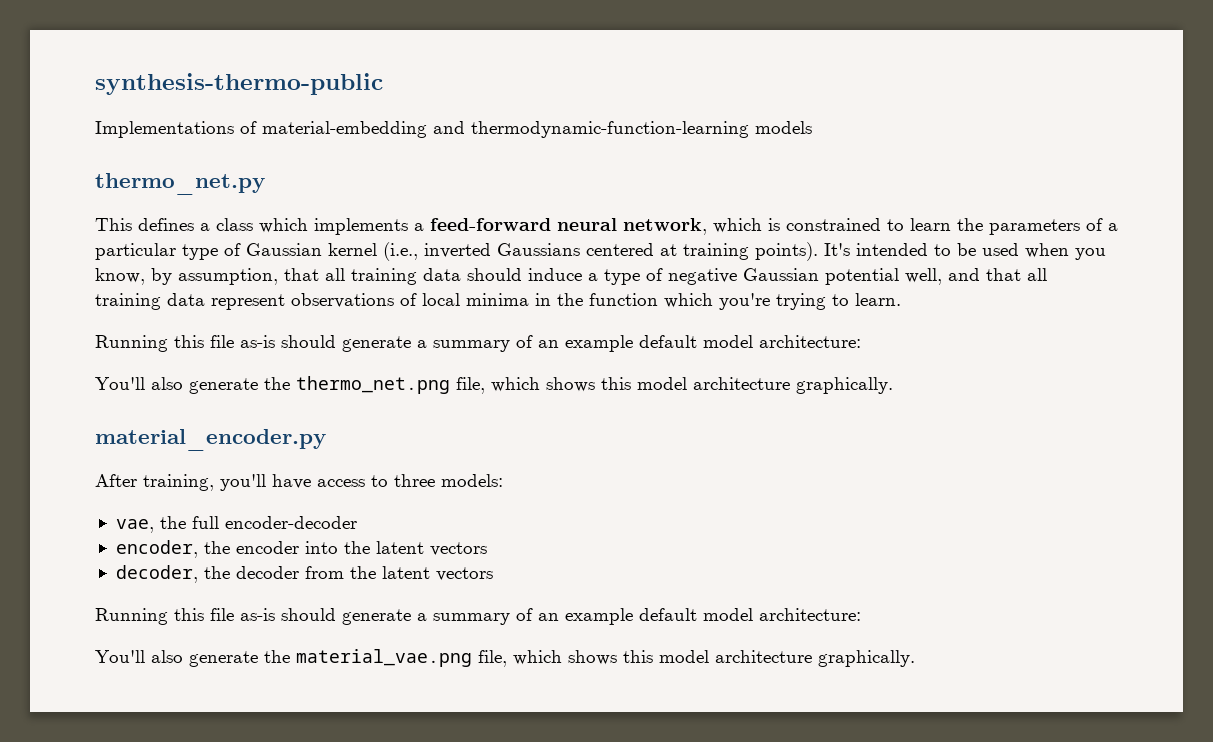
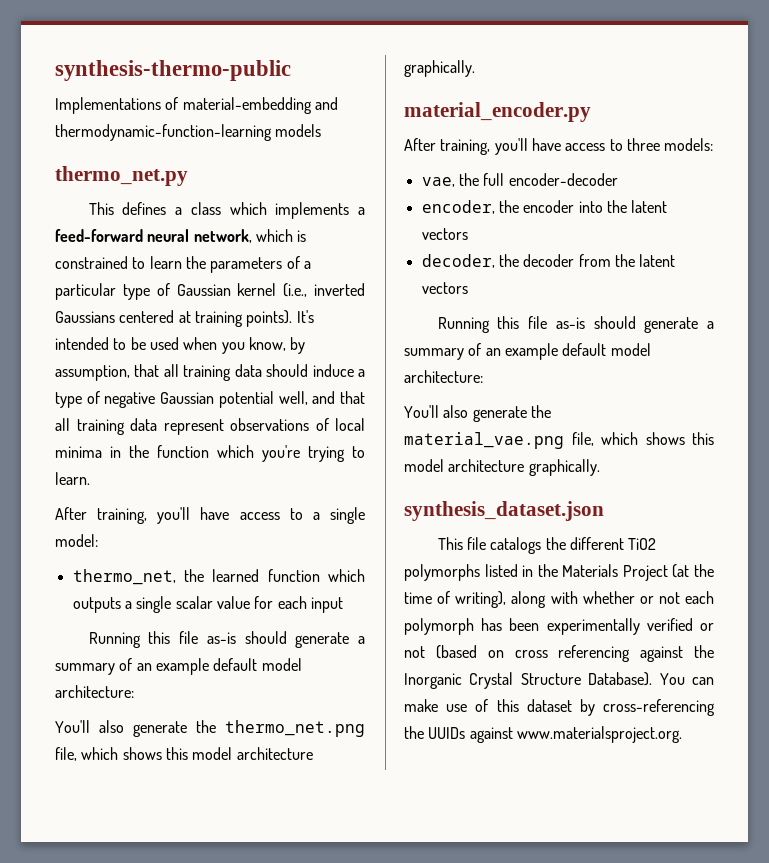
(901, 299) none -> [55,507,365,524] [55,534,98,547] [72,569,365,585] [72,596,343,613] // After training, you'll have access to a single model: // thermo_net, the learned function which outputs a single scalar value for each input
(915, 658) none -> [404,501,604,521] [437,537,657,554] [404,564,714,581] [404,591,714,608] [404,618,714,635] [404,645,714,662] [404,672,714,689] [404,699,715,716] [404,726,682,743] // synthesis_dataset.json // This file catalogs the different TiO2 polymorphs listed in the Materials Project (at the time of writing), along with whether or not each polymorph has been experimentally verified or not (based on cross referencing against the Inorganic Crystal Structure Database). You can make use of this dataset by cross-referencing the UUIDs against www.materialsproject.org.

